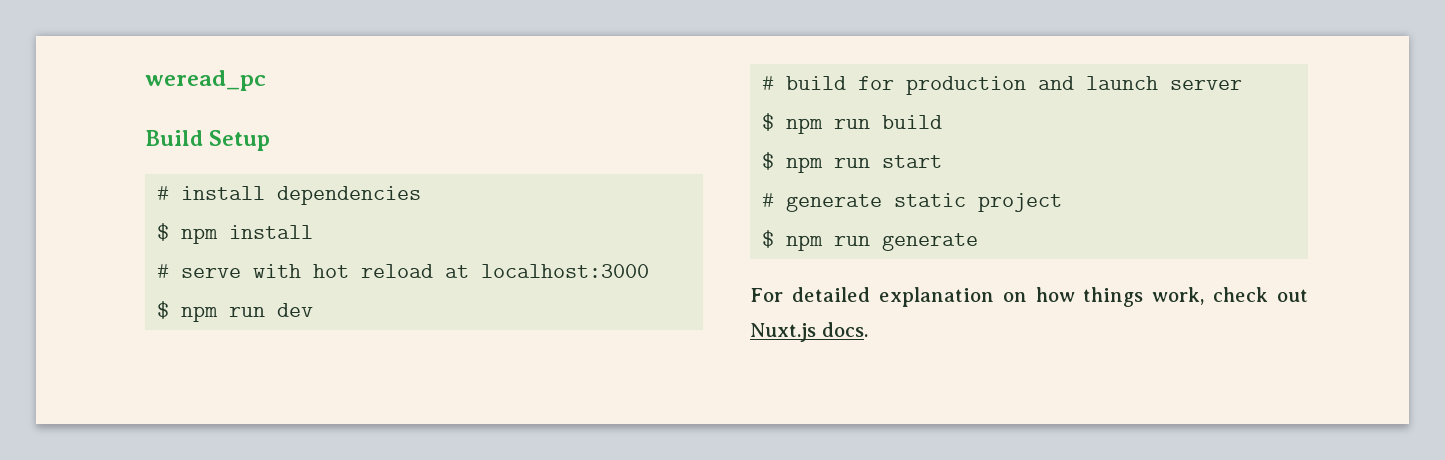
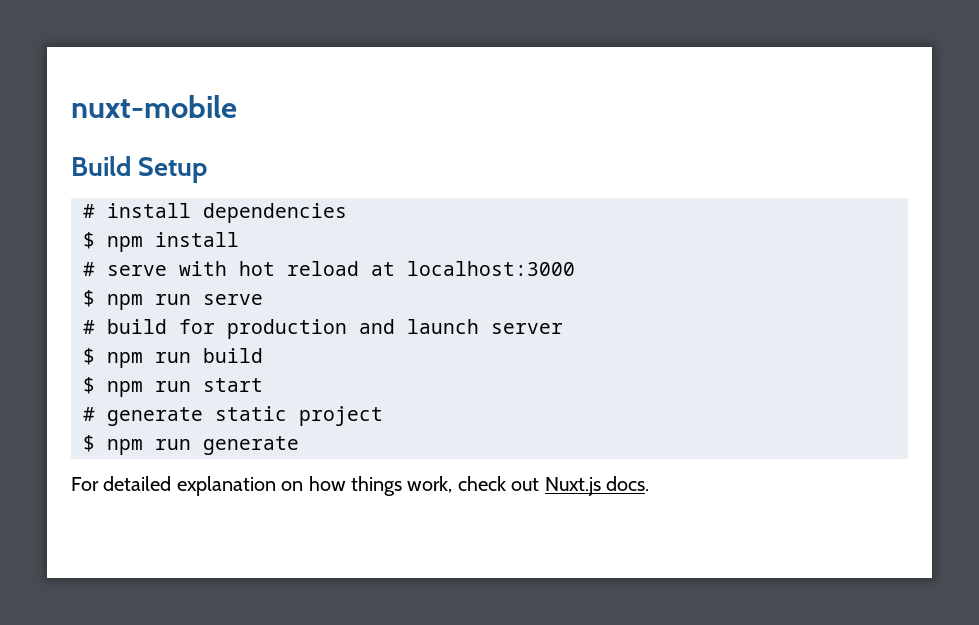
[145,70,266,91] weread_pc -> [71,95,237,118] nuxt-mobile
[277,303,314,317] dev -> [203,294,263,305] serve

